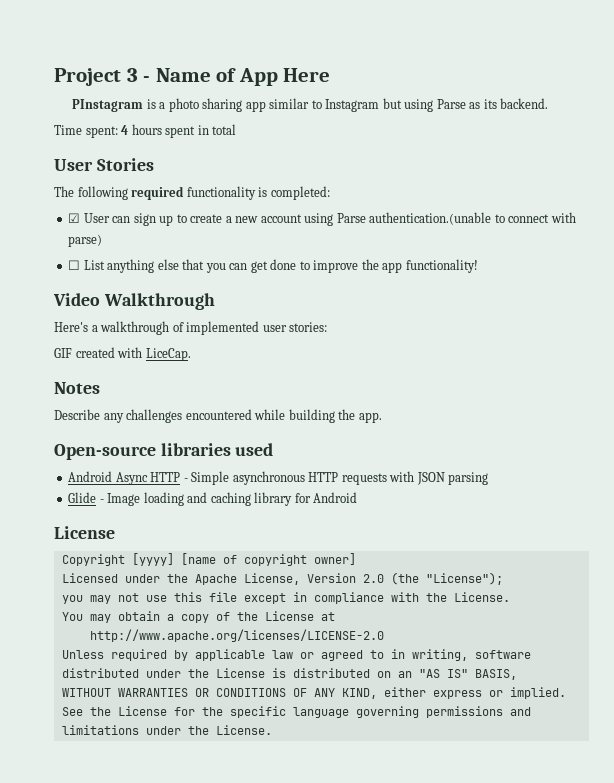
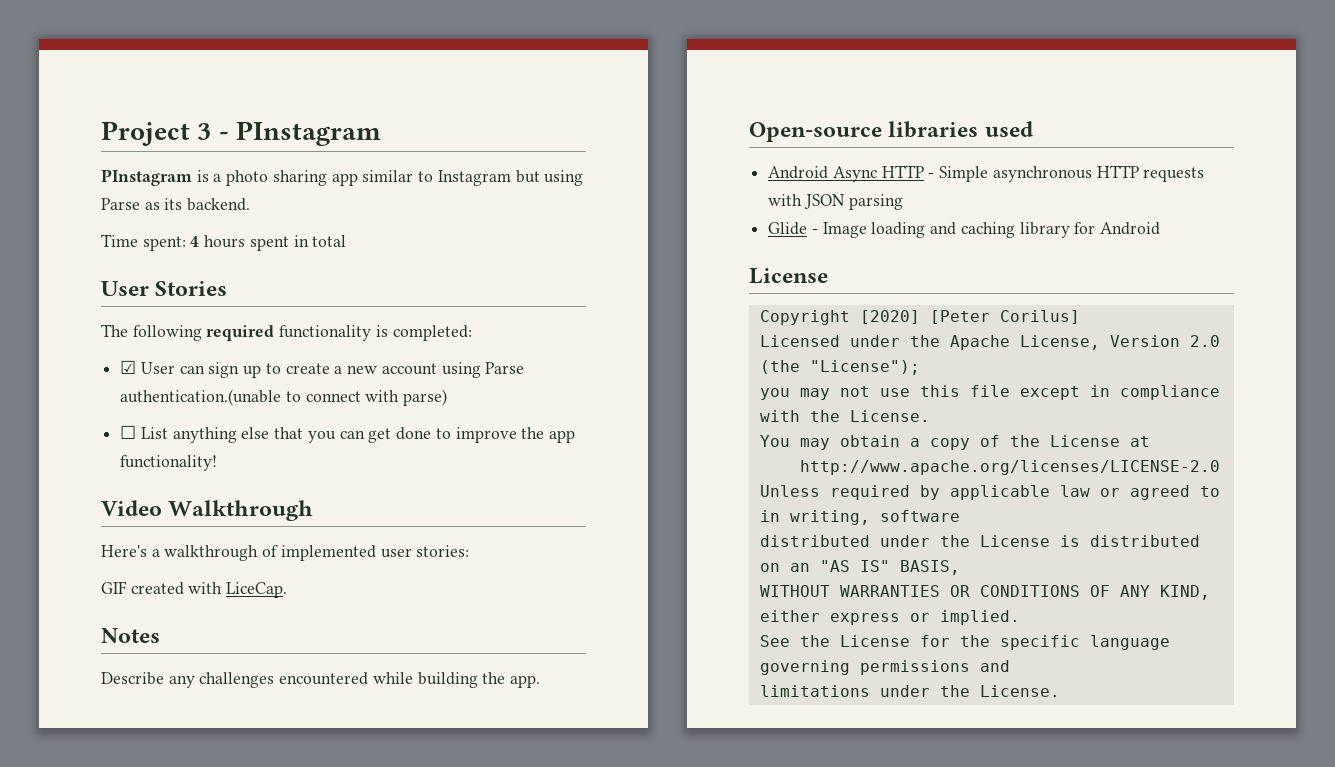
[155,68,331,86] Name of App Here -> [236,121,382,146] PInstagram
[131,553,356,566] [yyyy] [name of copyright owner] -> [859,310,1080,324] [2020] [Peter Corilus]

